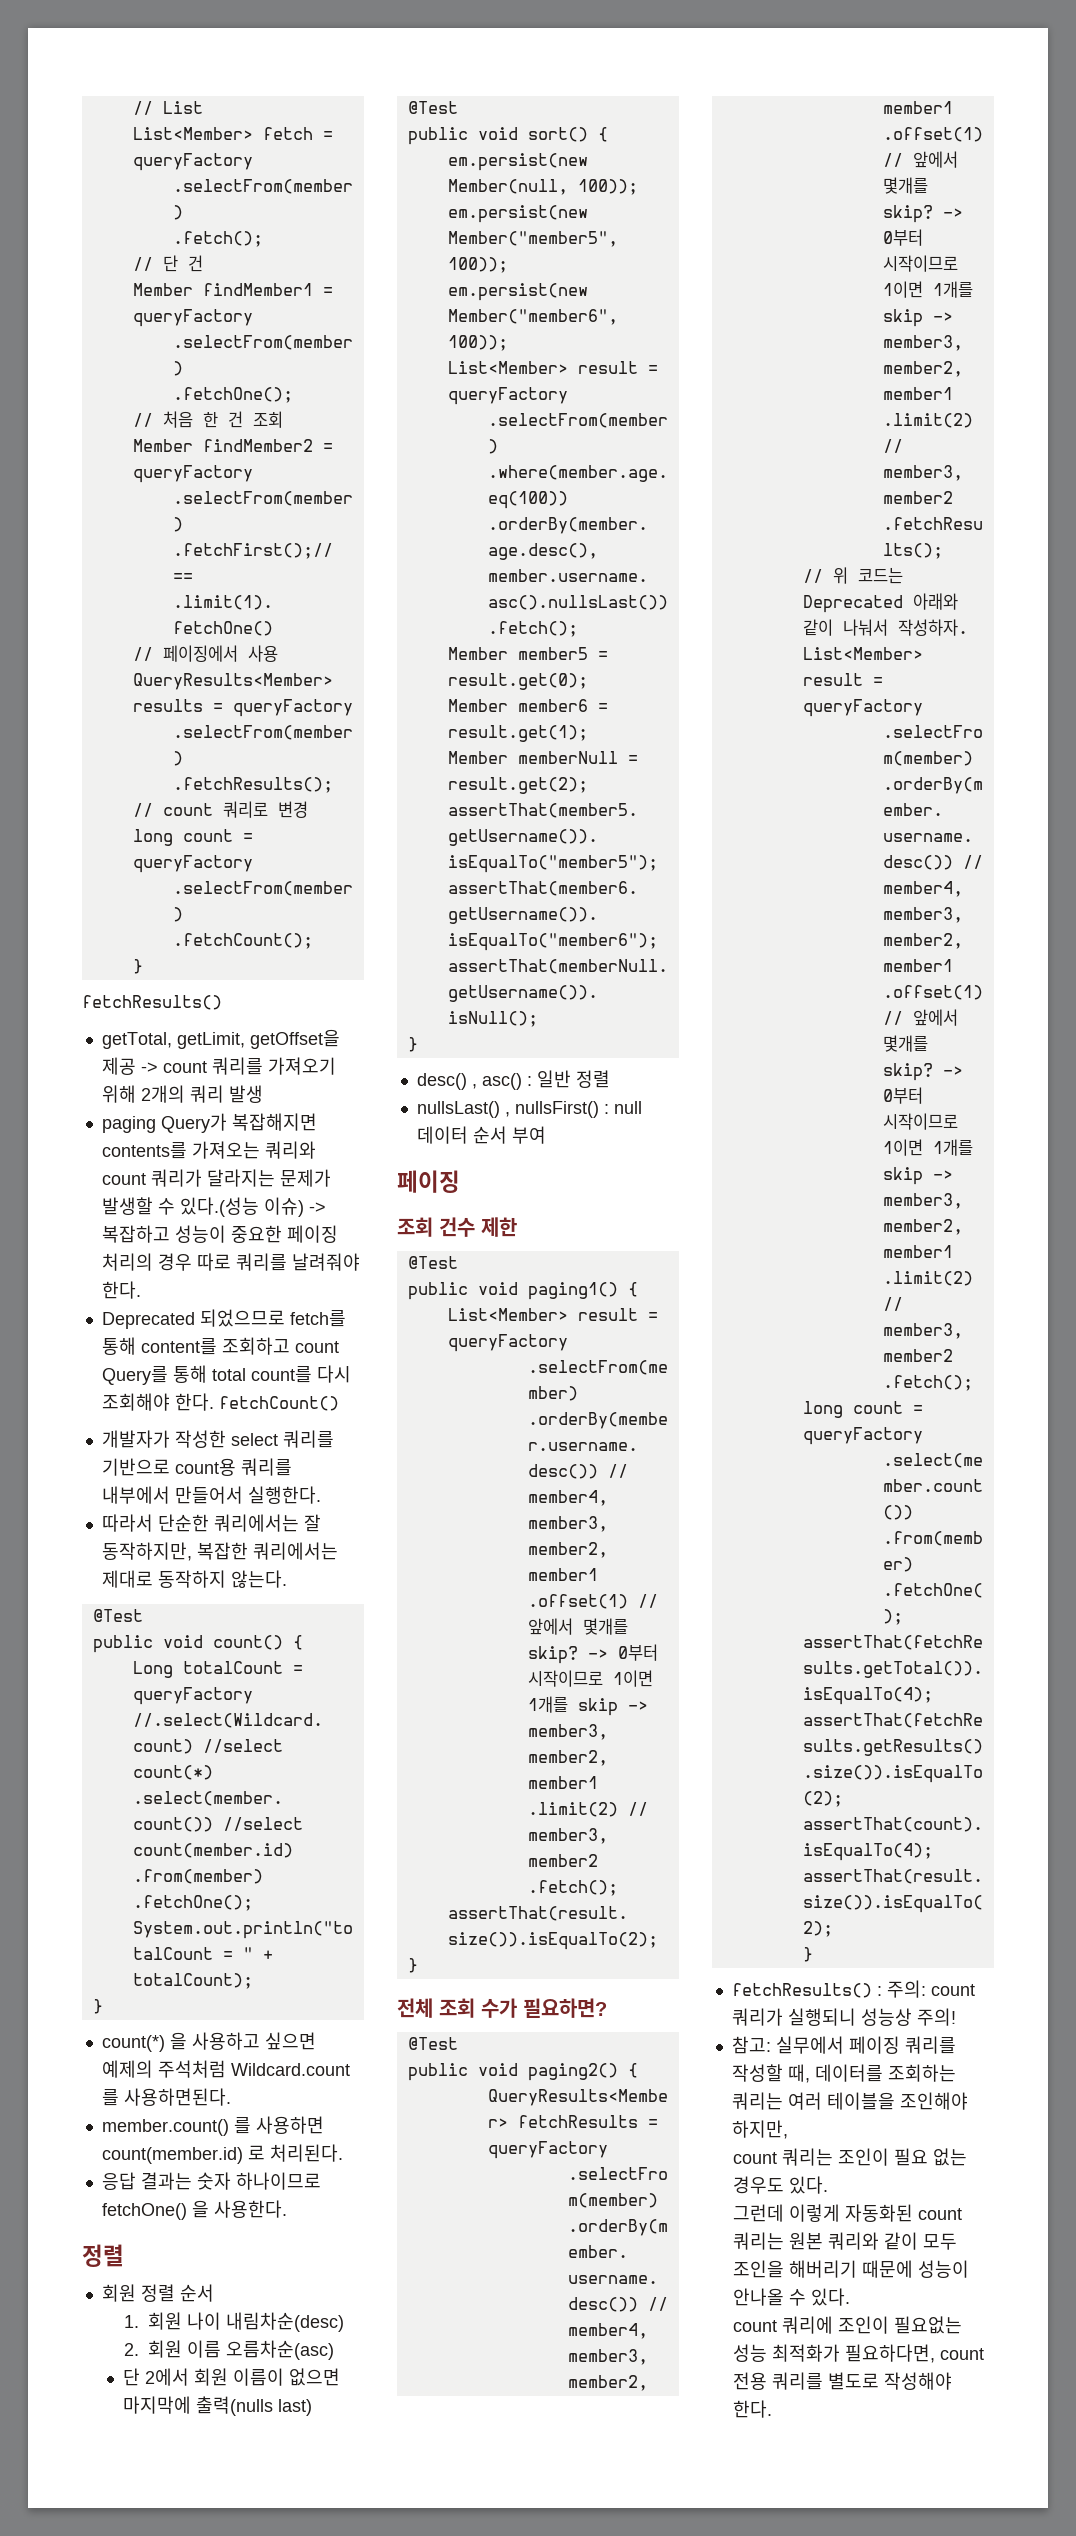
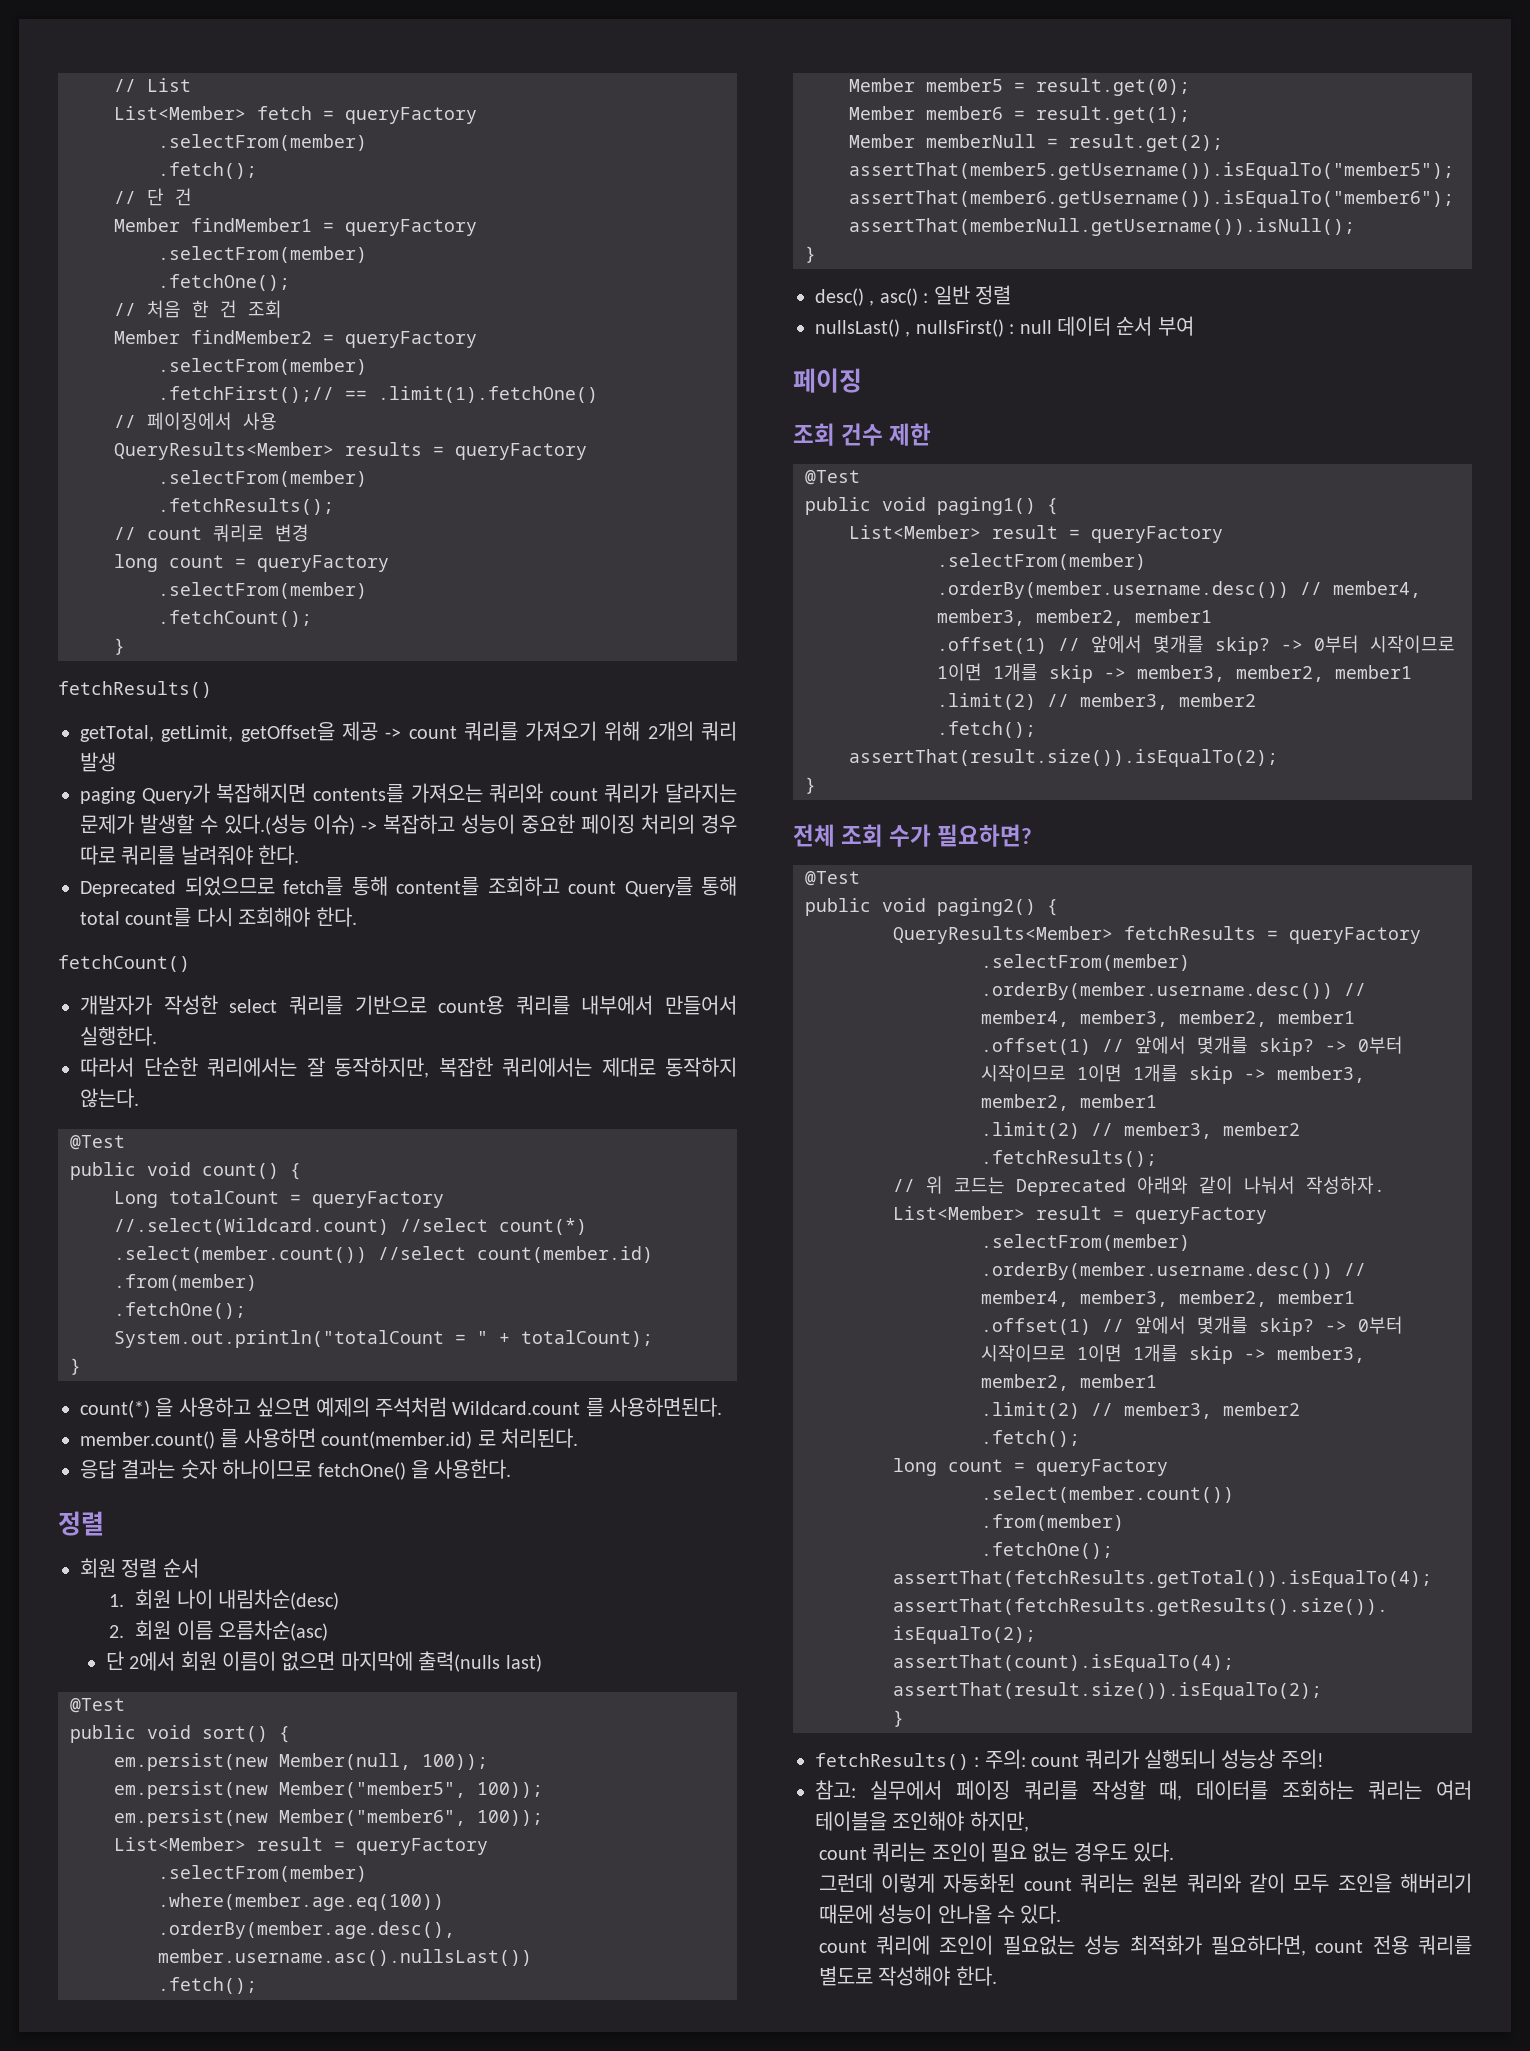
(214, 1402) none -> (357, 917) //

